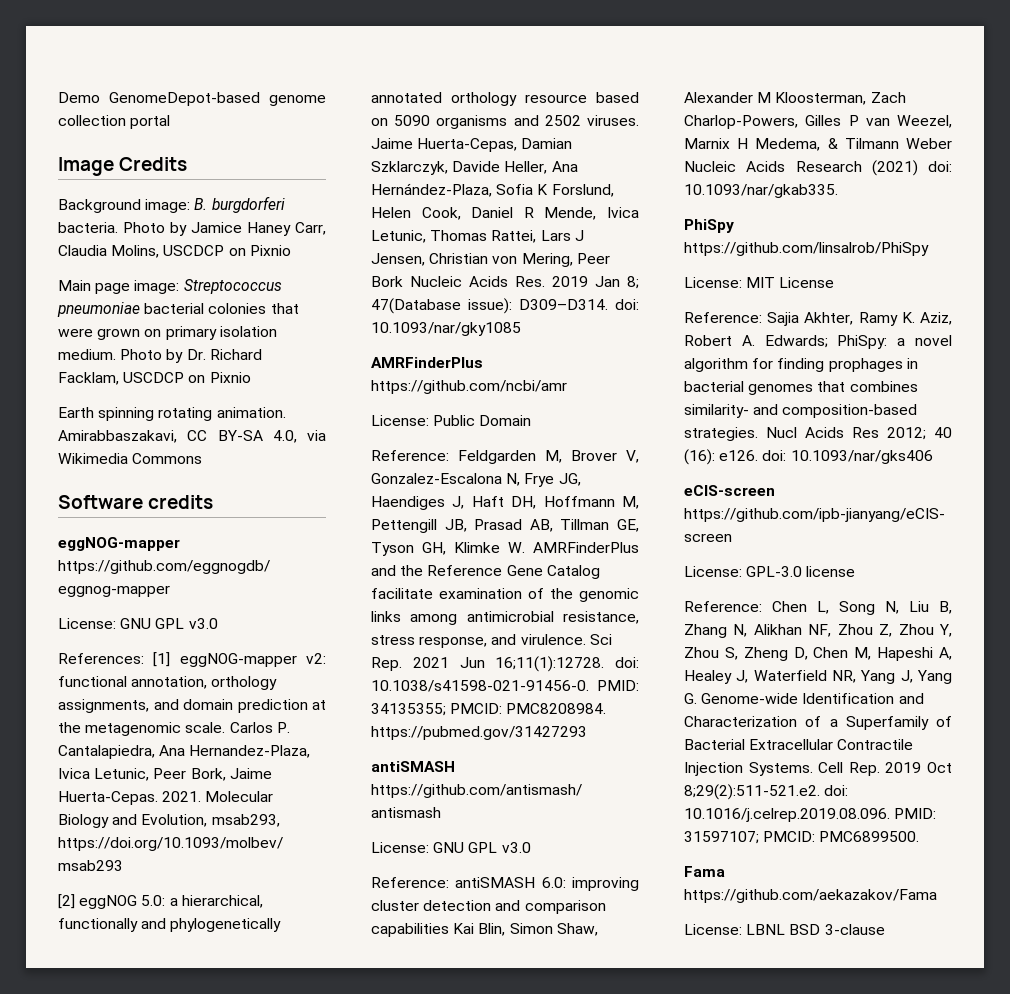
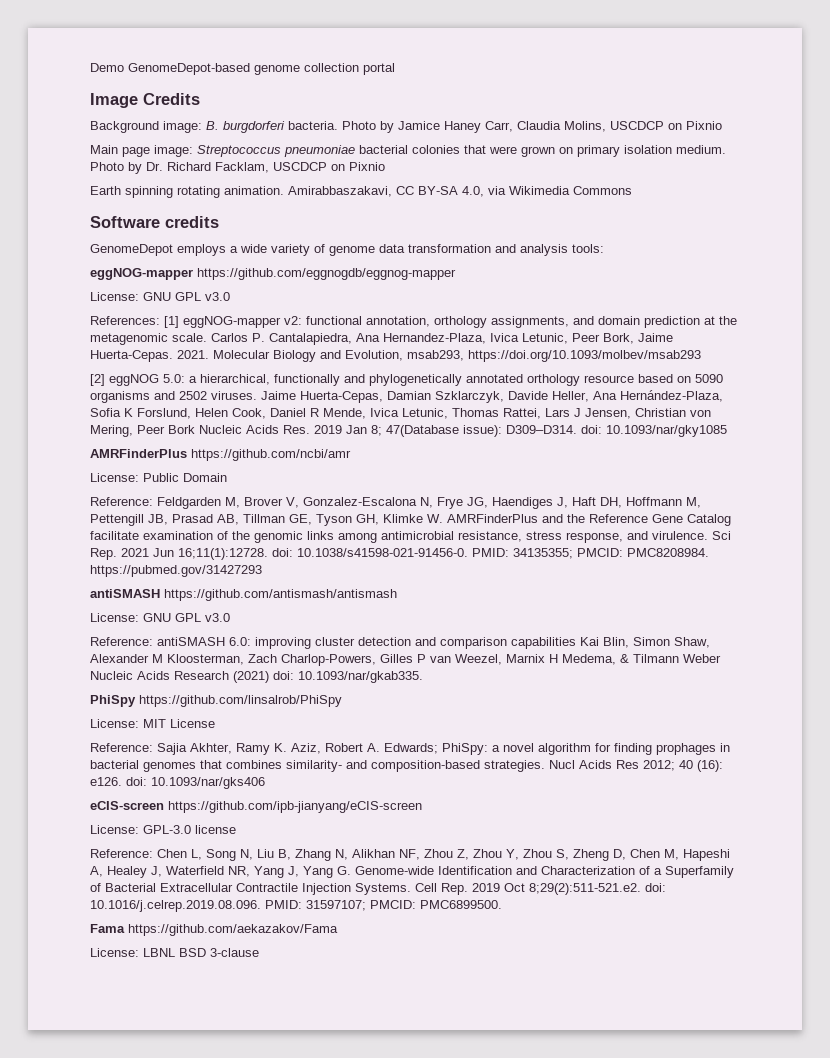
(214, 502) none -> [90,244,604,256] // GenomeDepot employs a wide variety of genome data transformation and analysis tools:

